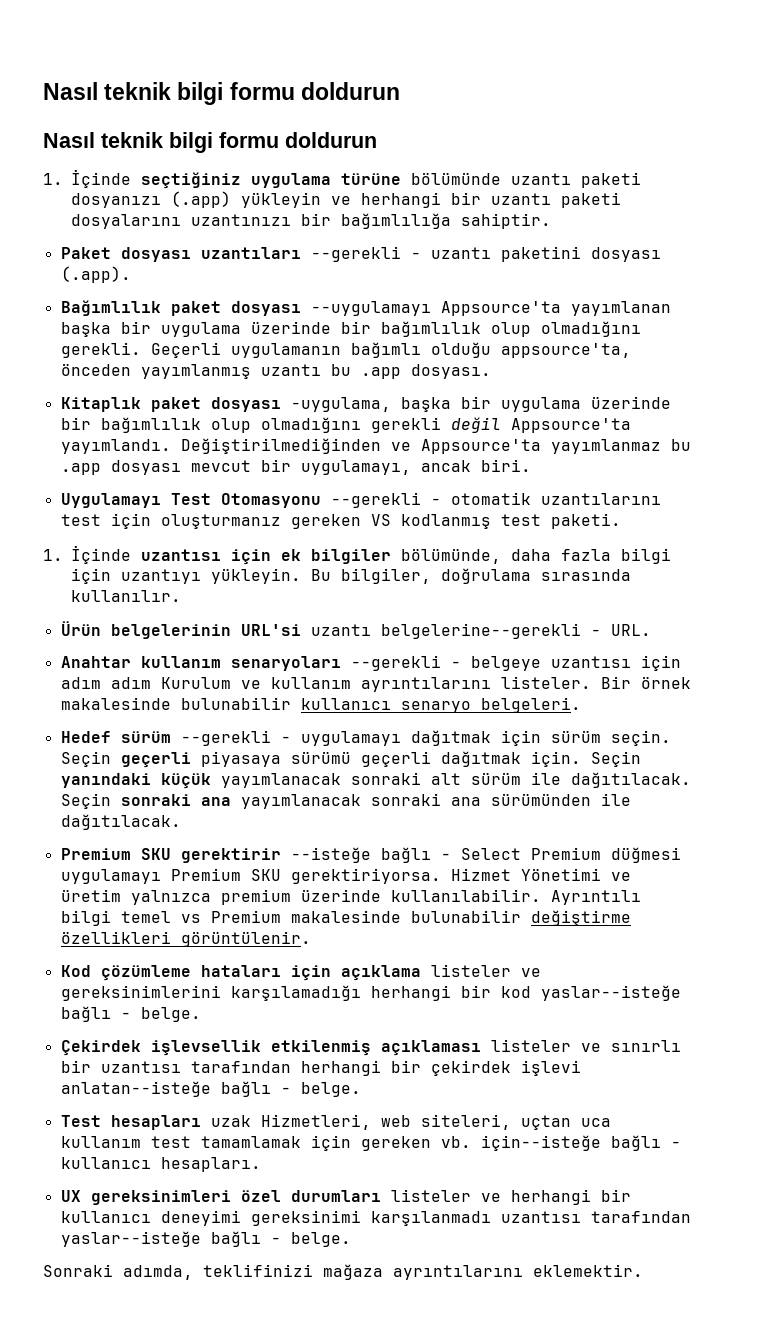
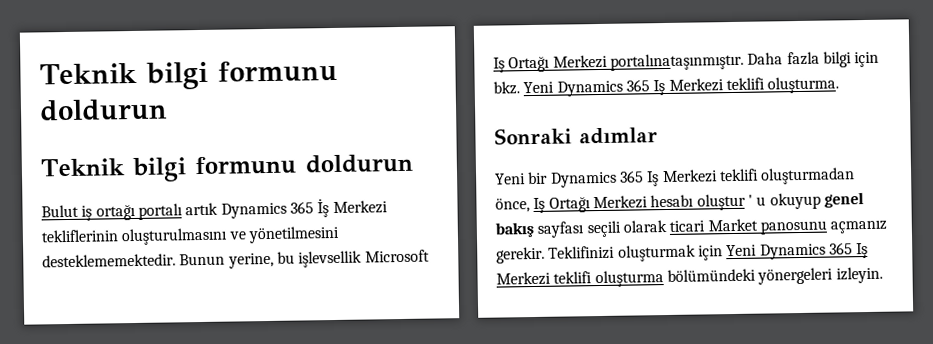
[43,82,400,105] [43,132,377,153] [43,169,641,189] [71,191,621,208] [71,213,551,229] [60,246,661,262] [60,266,131,283] [60,300,671,316] [60,321,641,337] [60,342,631,358] [60,363,491,379] [60,396,671,412] [60,417,631,433] [60,438,691,454] [60,459,531,475] [60,492,661,508] [60,513,621,529] [43,545,671,565] [71,568,631,584] [71,590,181,602] [60,621,651,639] [60,655,681,671] [60,676,691,692] [60,697,581,713] [60,730,671,746] [60,751,641,768] [60,772,691,789] [60,793,631,809] [60,814,181,830] [60,847,681,863] [60,868,631,884] [60,889,641,905] [60,910,631,926] [60,931,311,947] [60,964,541,981] [60,985,681,1001] [60,1006,201,1022] [60,1039,681,1056] [60,1060,581,1076] [60,1081,361,1097] [60,1114,611,1130] [60,1135,681,1151] [60,1157,261,1172] [60,1189,631,1205] [60,1210,691,1226] [60,1231,351,1247] [43,1264,643,1280] Nasıl teknik bilgi formu doldurun // Nasıl teknik bilgi formu doldurun // 1. İçinde seçtiğiniz uygulama türüne bölümünde uzantı paketi dosyanızı (.app) yükleyin ve herhangi bir uzantı paketi dosyalarını uzantınızı bir bağımlılığa sahiptir. // Paket dosyası uzantıları --gerekli - uzantı paketini dosyası (.app). // Bağımlılık paket dosyası --uygulamayı Appsource'ta yayımlanan başka bir uygulama üzerinde bir bağımlılık olup olmadığını gerekli. Geçerli uygulamanın bağımlı olduğu appsource'ta, önceden yayımlanmış uzantı bu .app dosyası. // Kitaplık paket dosyası -uygulama, başka bir uygulama üzerinde bir bağımlılık olup olmadığını gerekli değil Appsource'ta yayımlandı. Değiştirilmediğinden ve Appsource'ta yayımlanmaz bu .app dosyası mevcut bir uygulamayı, ancak biri. // Uygulamayı Test Otomasyonu --gerekli - otomatik uzantılarını test için oluşturmanız gereken VS kodlanmış test paketi. // 1. İçinde uzantısı için ek bilgiler bölümünde, daha fazla bilgi için uzantıyı yükleyin. Bu bilgiler, doğrulama sırasında kullanılır. // Ürün belgelerinin URL'si uzantı belgelerine--gerekli - URL. // Anahtar kullanım senaryoları --gerekli - belgeye uzantısı için adım adım Kurulum ve kullanım ayrıntılarını listeler. Bir örnek makalesinde bulunabilir kullanıcı senaryo belgeleri. // Hedef sürüm --gerekli - uygulamayı dağıtmak için sürüm seçin. Seçin geçerli piyasaya sürümü geçerli dağıtmak için. Seçin yanındaki küçük yayımlanacak sonraki alt sürüm ile dağıtılacak. Seçin sonraki ana yayımlanacak sonraki ana sürümünden ile dağıtılacak. // Premium SKU gerektirir --isteğe bağlı - Select Premium düğmesi uygulamayı Premium SKU gerektiriyorsa. Hizmet Yönetimi ve üretim yalnızca premium üzerinde kullanılabilir. Ayrıntılı bilgi temel vs Premium makalesinde bulunabilir değiştirme özellikleri görüntülenir. // Kod çözümleme hataları için açıklama listeler ve gereksinimlerini karşılamadığı herhangi bir kod yaslar--isteğe bağlı - belge. // Çekirdek işlevsellik etkilenmiş açıklaması listeler ve sınırlı bir uzantısı tarafından herhangi bir çekirdek işlevi anlatan--isteğe bağlı - belge. // Test hesapları uzak Hizmetleri, web siteleri, uçtan uca kullanım test tamamlamak için gereken vb. için--isteğe bağlı - kullanıcı hesapları. // UX gereksinimleri özel durumları listeler ve herhangi bir kullanıcı deneyimi gereksinimi karşılanmadı uzantısı tarafından yaslar--isteğe bağlı - belge. // Sonraki adımda, teklifinizi mağaza ayrıntılarını eklemektir. -> [39,59,338,90] [39,98,168,122] [40,153,413,183] [41,199,388,221] [41,225,340,246] [42,249,430,269] [493,51,880,73] [493,76,840,97] [494,127,658,145] [495,167,856,188] [495,192,864,213] [495,218,888,238] [496,242,869,264] [496,266,883,288] Teknik bilgi formunu doldurun // Teknik bilgi formunu doldurun // Bulut iş ortağı portalı artık Dynamics 365 İş Merkezi tekliflerinin oluşturulmasını ve yönetilmesini desteklememektedir. Bunun yerine, bu işlevsellik Microsoft Iş Ortağı Merkezi portalınataşınmıştır. Daha fazla bilgi için bkz. Yeni Dynamics 365 Iş Merkezi teklifi oluşturma. // Sonraki adımlar // Yeni bir Dynamics 365 Iş Merkezi teklifi oluşturmadan önce, Iş Ortağı Merkezi hesabı oluştur ' u okuyup genel bakış sayfası seçili olarak ticari Market panosunu açmanız gerekir. Teklifinizi oluşturmak için Yeni Dynamics 365 Iş Merkezi teklifi oluşturma bölümündeki yönergeleri izleyin.

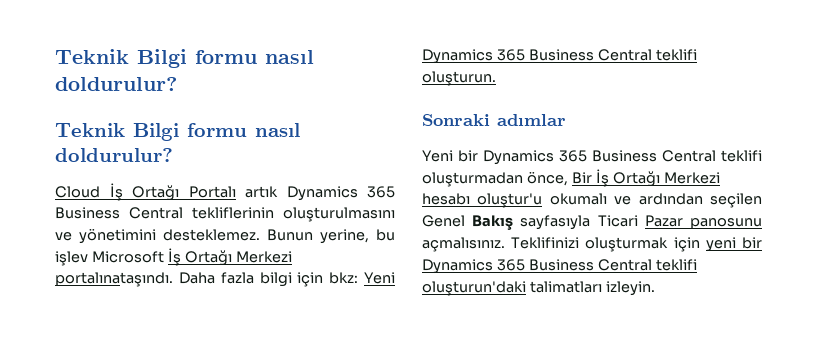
[39,59,338,90] [39,98,168,122] [40,153,413,183] [41,203,183,221] Teknik bilgi formunu doldurun // Teknik bilgi formunu doldurun // Bulut iş ortağı portalı -> [55,49,314,68] [55,77,177,91] [55,123,300,141] [55,148,173,162] [55,183,236,201] Teknik Bilgi formu nasıl doldurulur? // Teknik Bilgi formu nasıl doldurulur? // Cloud İş Ortağı Portalı
[317,199,388,218] İş Merkezi -> [55,207,183,219] Business Central
[247,225,340,244] [42,253,176,268] yönetilmesini desteklememektedir. -> [79,228,260,244] yönetimini desteklemez.
[298,249,430,268] [493,52,744,73] işlevsellik Microsoft Iş Ortağı Merkezi portalınataşınmıştır. -> [55,248,292,266] [55,272,173,287] işlev Microsoft İş Ortağı Merkezi portalınataşındı.
[493,76,840,97] bkz. Yeni Dynamics 365 Iş Merkezi teklifi oluşturma. -> [329,272,395,284] [422,49,697,64] [422,71,496,86] bkz: Yeni Dynamics 365 Business Central teklifi oluşturun.
[647,169,718,187] Iş Merkezi -> [592,150,716,162] Business Central
[533,197,546,213] Iş -> [571,169,609,187] Bir İş
[696,192,864,211] [495,218,888,238] [496,242,869,264] [496,267,834,288] oluştur ' u okuyup genel bakış sayfası seçili olarak ticari Market panosunu açmanız gerekir. Teklifinizi oluşturmak için Yeni Dynamics 365 Iş Merkezi teklifi oluşturma bölümündeki yönergeleri -> [477,193,762,208] [422,215,762,230] [422,237,762,252] [422,259,697,274] [422,281,602,296] oluştur'u okumalı ve ardından seçilen Genel Bakış sayfasıyla Ticari Pazar panosunu açmalısınız. Teklifinizi oluşturmak için yeni bir Dynamics 365 Business Central teklifi oluşturun'daki talimatları

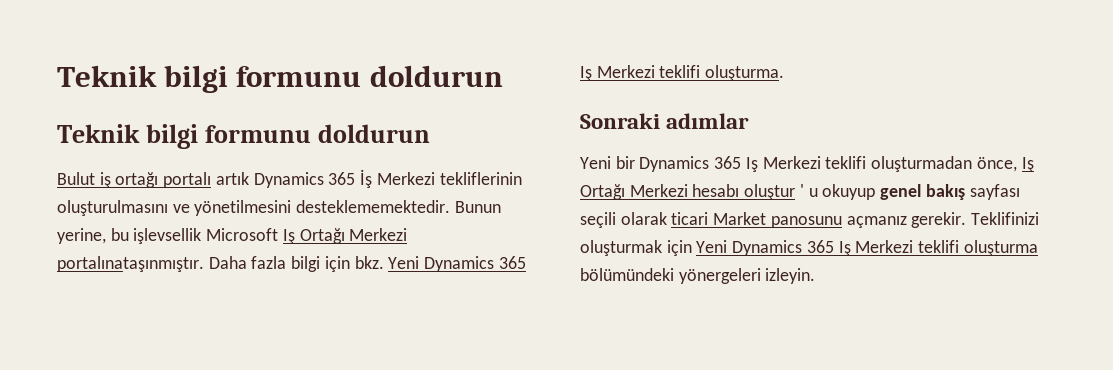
[55,49,314,68] [55,77,177,91] [55,123,300,141] [55,148,173,162] [55,183,236,201] Teknik Bilgi formu nasıl doldurulur? // Teknik Bilgi formu nasıl doldurulur? // Cloud İş Ortağı Portalı -> [57,65,503,93] [57,124,431,149] [57,172,212,188] Teknik bilgi formunu doldurun // Teknik bilgi formunu doldurun // Bulut iş ortağı portalı
[55,207,183,219] Business Central -> [360,169,435,188] İş Merkezi
[79,228,260,244] yönetimini desteklemez. -> [194,200,451,216] yönetilmesini desteklememektedir.
[55,248,292,266] [55,272,173,287] işlev Microsoft İş Ortağı Merkezi portalınataşındı. -> [133,228,408,244] [57,256,204,272] işlevsellik Microsoft Iş Ortağı Merkezi portalınataşınmıştır.
[329,272,395,284] [422,49,697,64] [422,71,496,86] bkz: Yeni Dynamics 365 Business Central teklifi oluşturun. -> [354,256,526,272] [580,65,785,81] bkz. Yeni Dynamics 365 Iş Merkezi teklifi oluşturma.
[592,150,716,162] Business Central -> [745,156,821,172] Iş Merkezi
[571,169,609,187] Bir İş -> [1021,157,1034,172] Iş
[477,193,762,208] [422,215,762,230] [422,237,762,252] [422,259,697,274] [422,281,602,296] oluştur'u okumalı ve ardından seçilen Genel Bakış sayfasıyla Ticari Pazar panosunu açmalısınız. Teklifinizi oluşturmak için yeni bir Dynamics 365 Business Central teklifi oluşturun'daki talimatları -> [744,184,1020,200] [580,212,1040,228] [580,240,1038,256] [580,268,761,284] oluştur ' u okuyup genel bakış sayfası seçili olarak ticari Market panosunu açmanız gerekir. Teklifinizi oluşturmak için Yeni Dynamics 365 Iş Merkezi teklifi oluşturma bölümündeki yönergeleri

